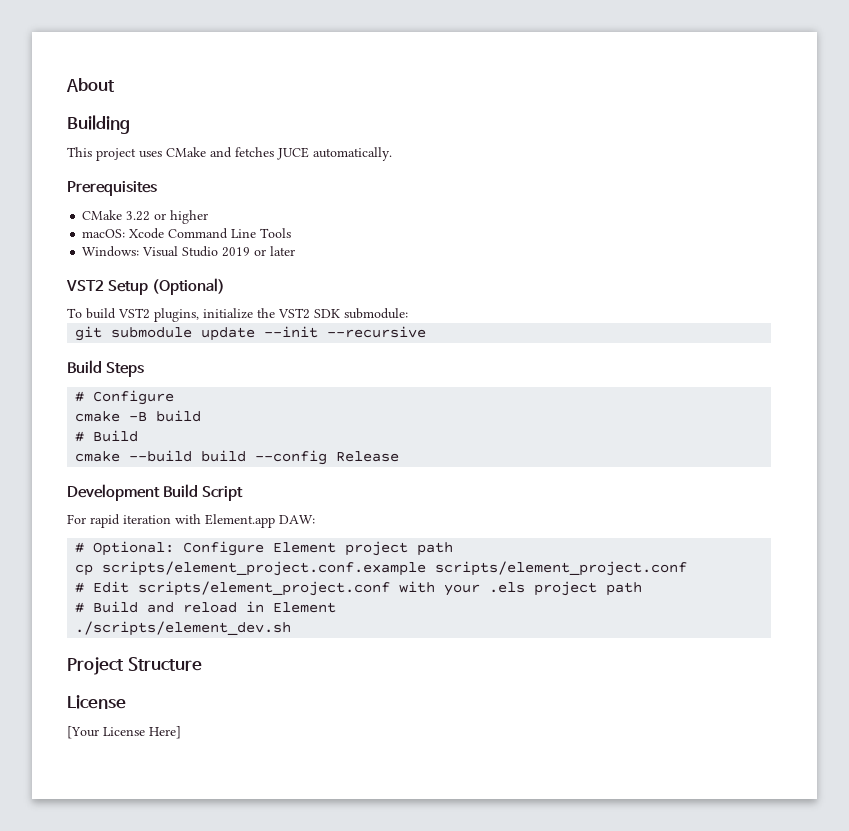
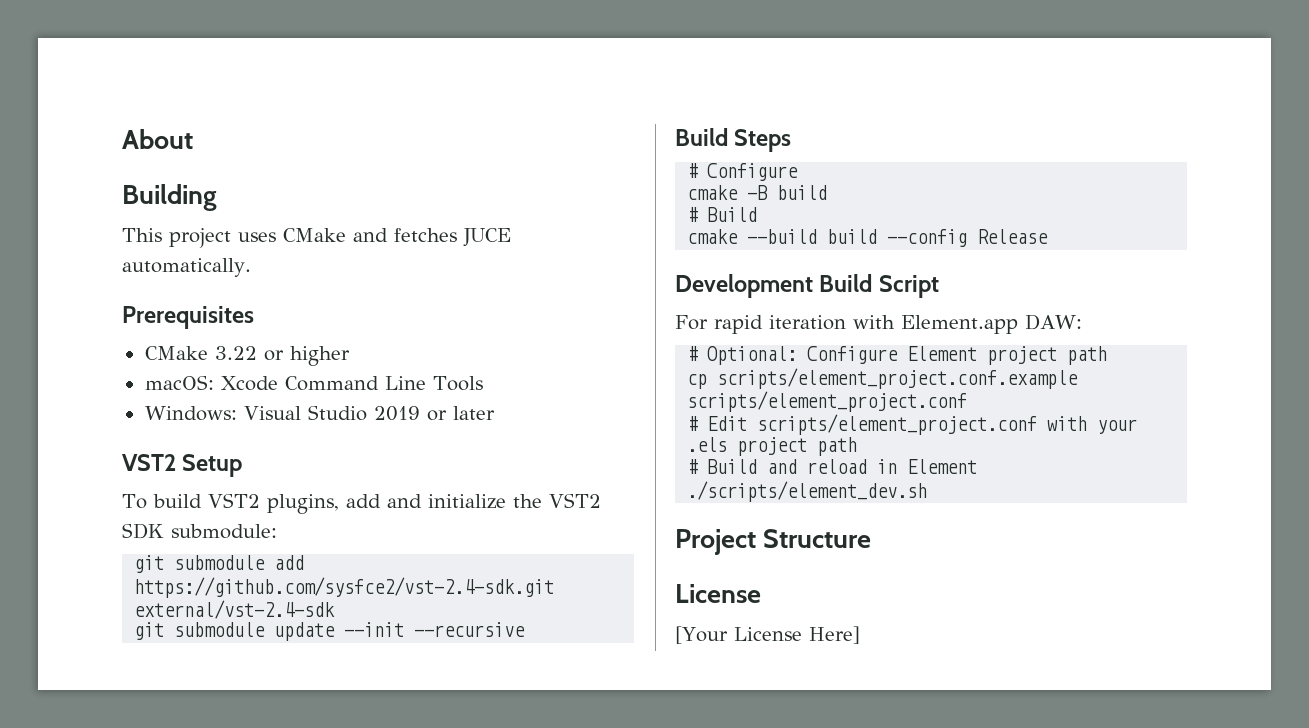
[151,278,225,295] (Optional) -> (243, 465) none
(199, 315) none -> [345,494,422,508] add and
(408, 313) none -> [134,555,305,573] [134,577,555,598] [134,600,336,619] // git submodule add https://github.com/sysfce2/vst-2.4-sdk.git external/vst-2.4-sdk

